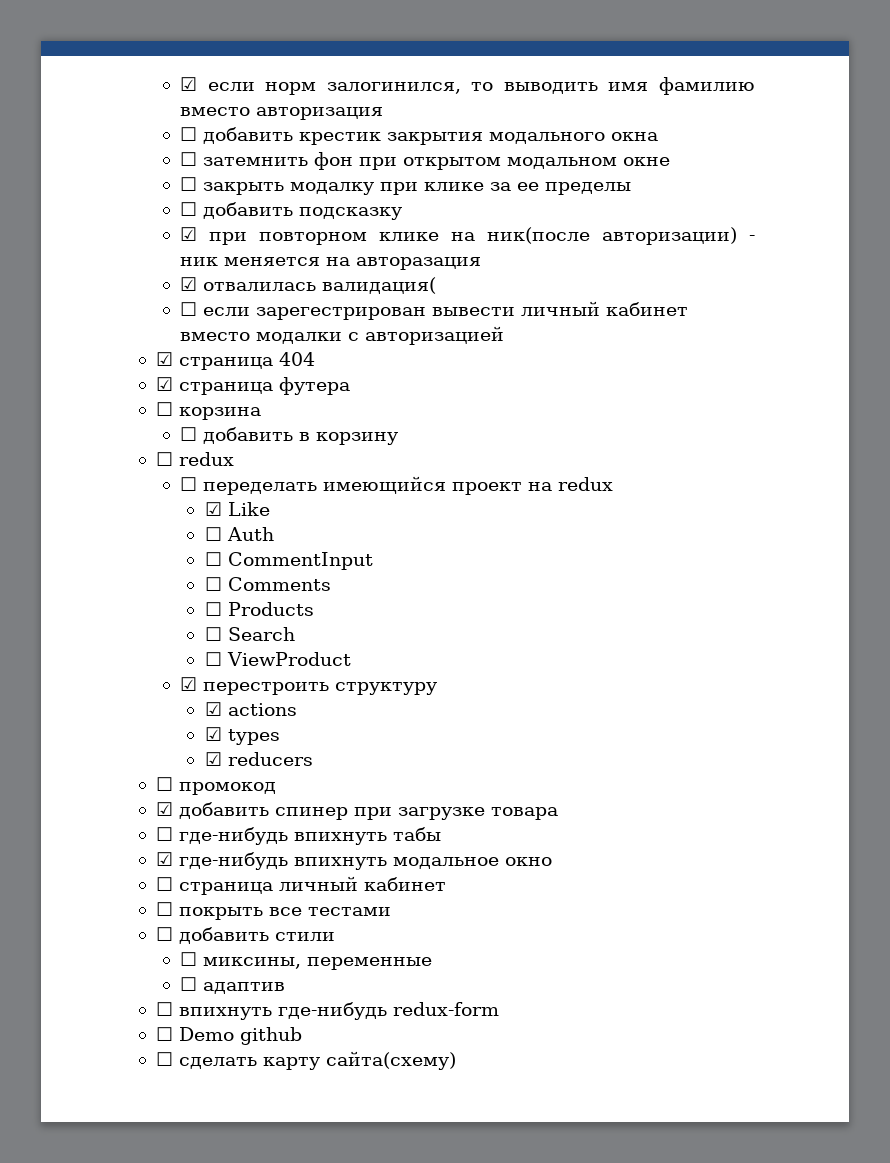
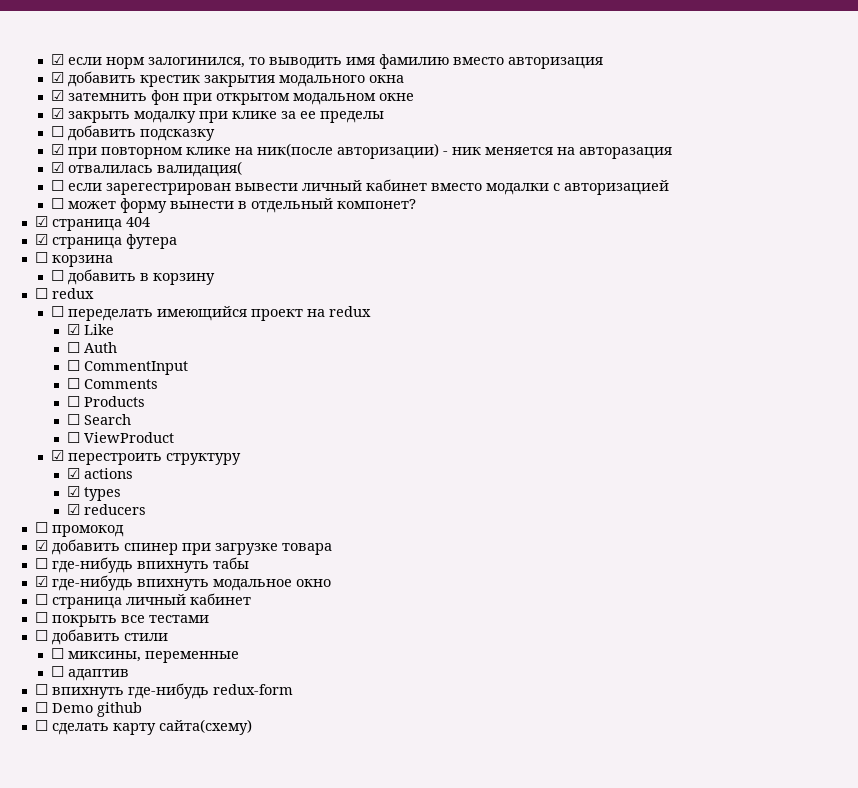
[180,127,198,141] ☐ -> [51,72,65,83] ☑
[180,152,198,166] ☐ -> [51,90,65,101] ☑
[180,177,198,191] ☐ -> [51,108,65,119] ☑
(505, 335) none -> [51,198,417,213] // ☐ может форму вынести в отдельный компонет?

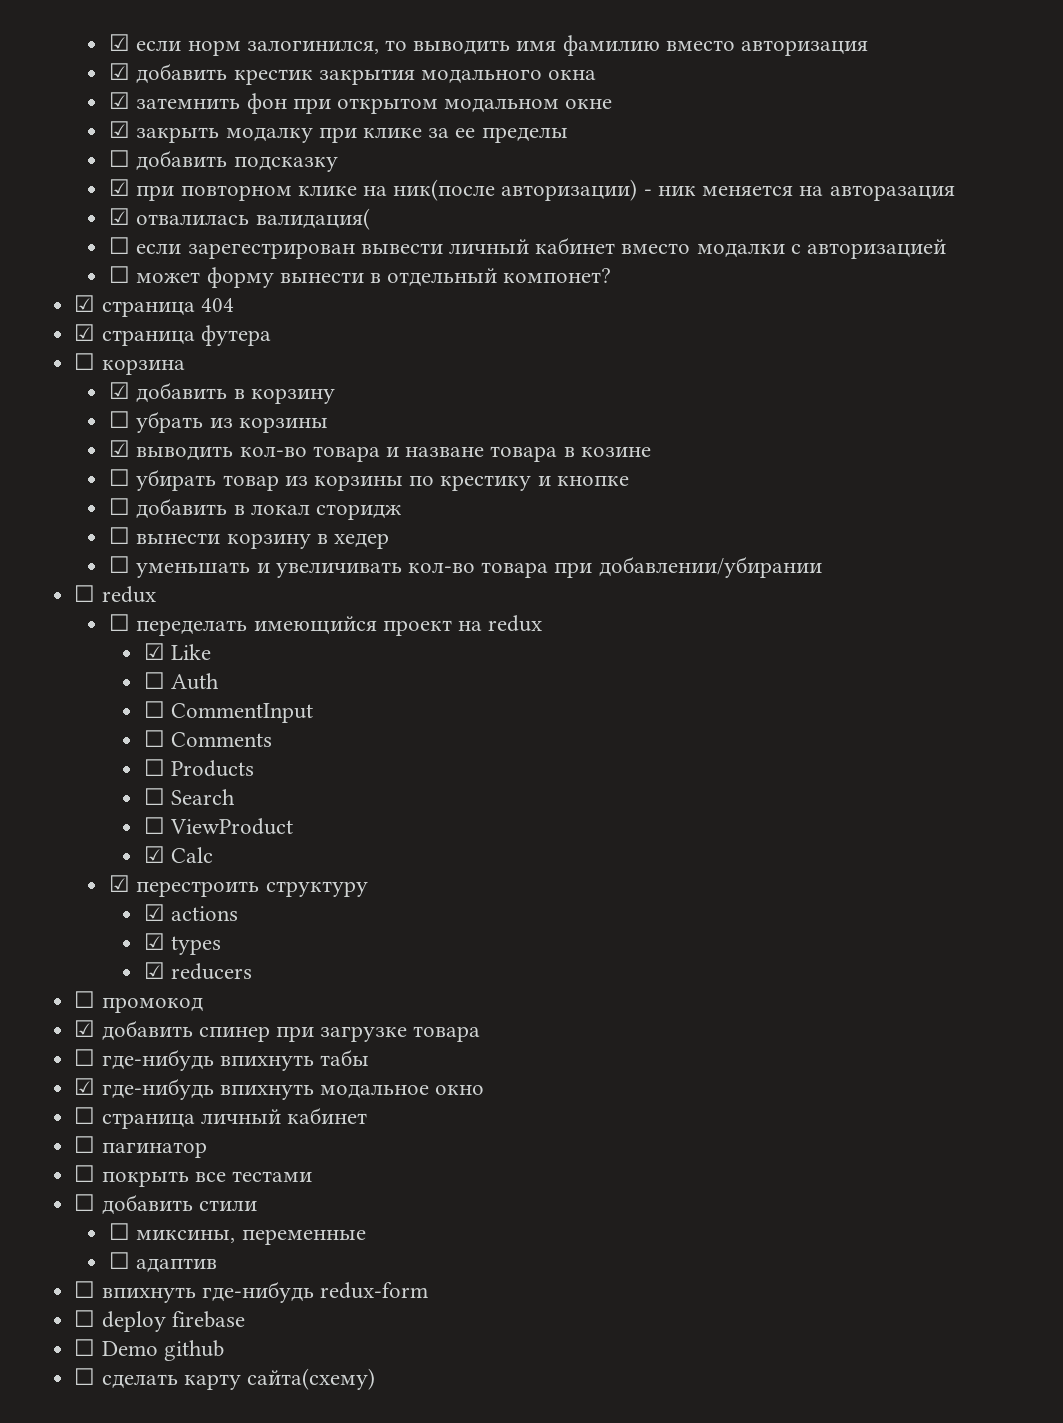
[51,269,216,285] ☐ добавить в корзину -> [109,382,335,404] [109,411,328,433] [109,440,651,462] [109,469,629,491] [109,498,402,520] [109,527,390,549] [109,556,822,578] ☑ добавить в корзину // ☐ убрать из корзины // ☑ выводить кол-во товара и назване товара в козине // ☐ убирать товар из корзины по крестику и кнопке // ☐ добавить в локал сторидж // ☐ вынести корзину в хедер // ☐ уменьшать и увеличивать кол-во товара при добавлении/убирании
(175, 437) none -> [144,846,214,863] // ☑ Calc
(251, 599) none -> [74,1136,207,1158] // ☐ пагинатор
(293, 689) none -> [74,1310,245,1332] // ☐ deploy firebase

